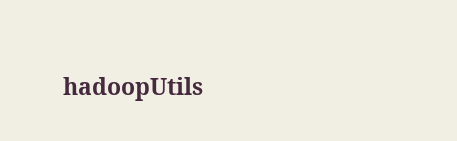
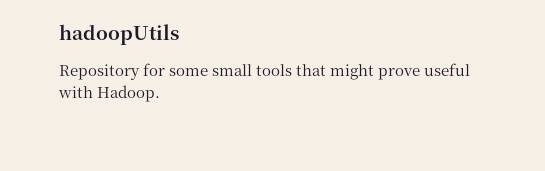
(203, 89) none -> [59,63,471,80] [58,85,161,102] // Repository for some small tools that might prove useful with Hadoop.

